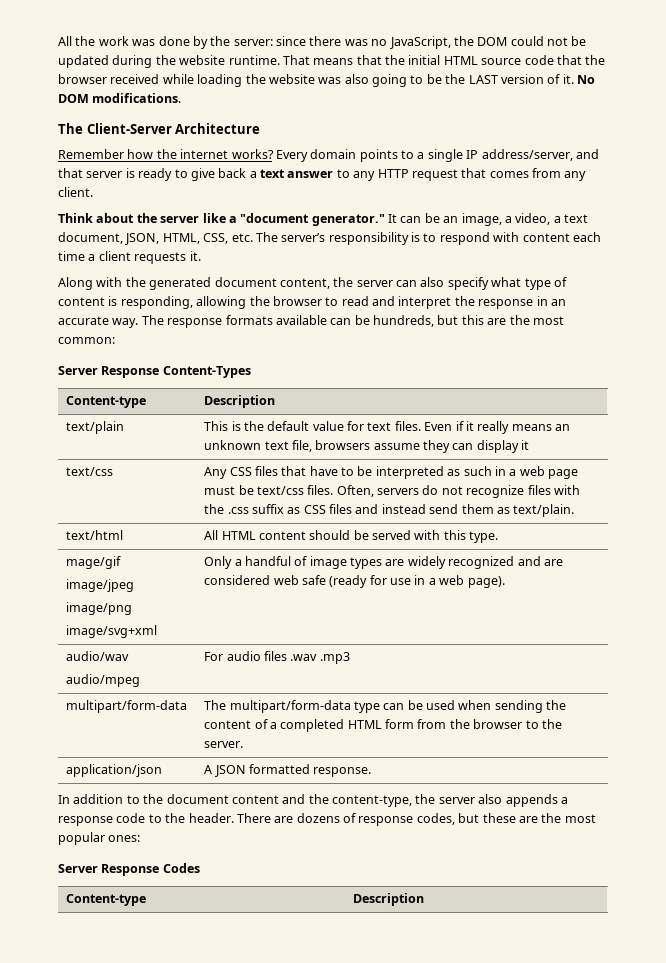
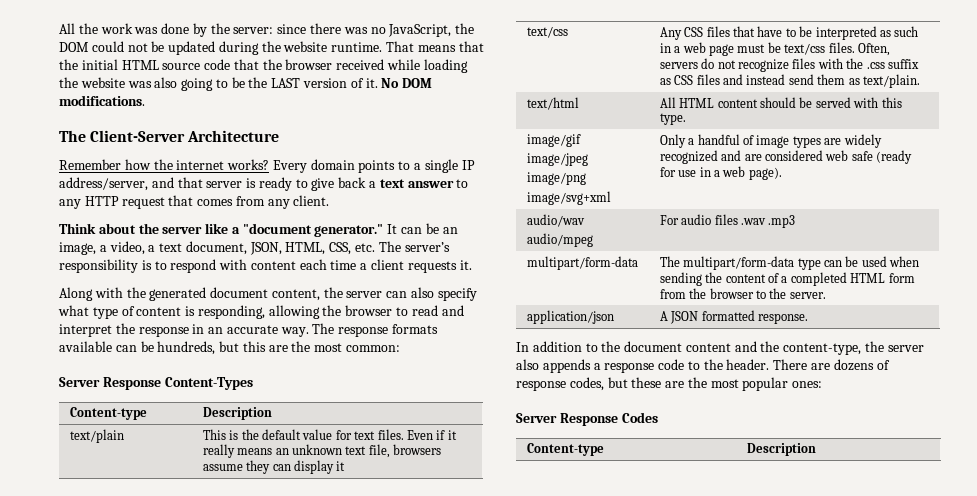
[66,556,122,569] mage/gif -> [526,134,581,147] image/gif

